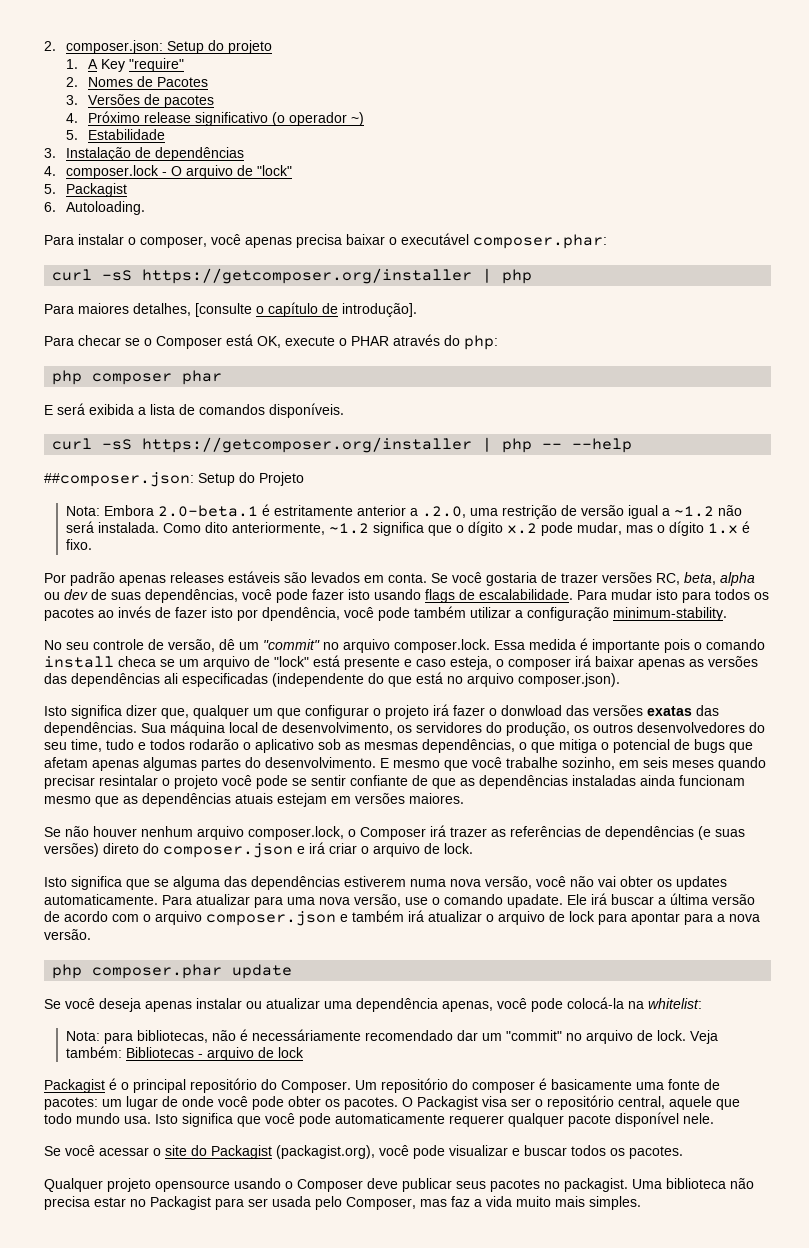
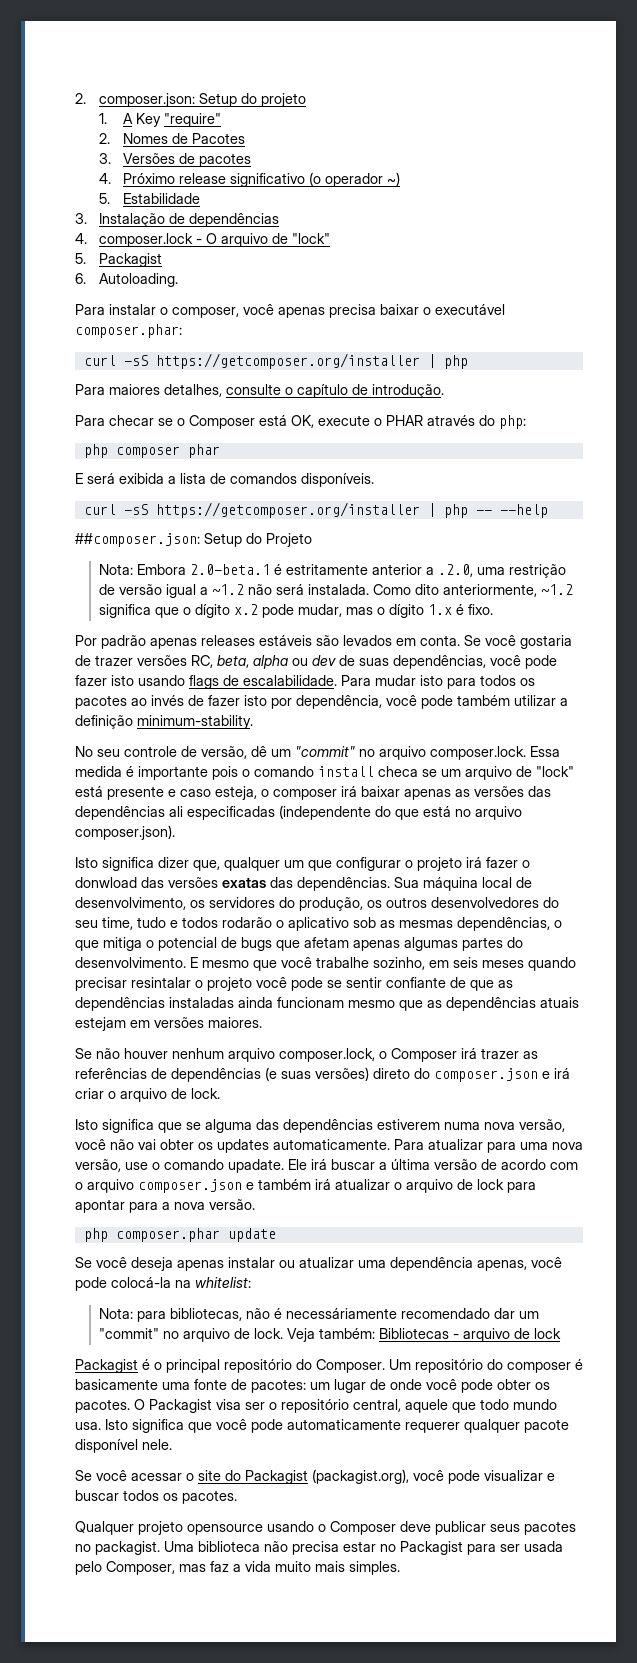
[195,303,252,317] [consulte -> [226,384,281,395] consulte
[342,303,417,317] introdução]. -> [372,384,444,398] introdução.
[262,607,340,621] dpendência, -> [296,695,382,709] dependência,
[527,607,609,621] configuração -> [75,715,133,729] definição

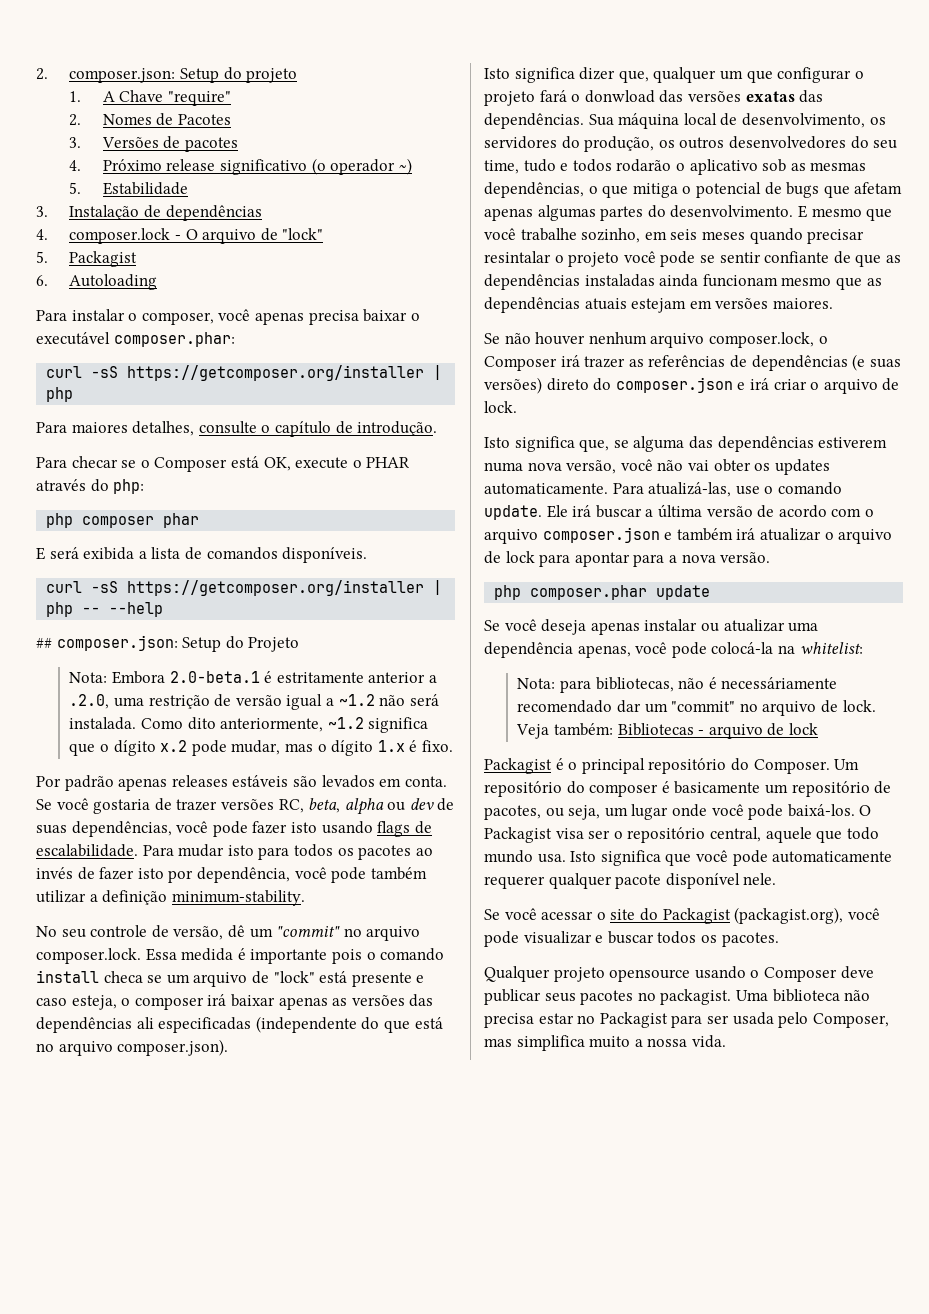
[136,113,162,127] Key -> [119,90,164,102] Chave
[99,273,179,287] Autoloading. -> [69,274,158,290] Autoloading
[75,533,200,547] ##composer.json: -> [36,635,178,651] ## composer.json:
[466,857,518,868] irá fazer -> [539,90,567,102] fará
[158,1122,182,1133] que -> [579,439,610,452] que,
[428,1139,583,1153] [75,1159,121,1172] atualizar para uma nova versão, -> [648,482,732,497] atualizá-las,
[228,1159,284,1173] upadate. -> [484,505,542,520] update.
[162,1379,306,1393] uma fonte de pacotes: -> [764,781,892,797] [484,805,601,820] um repositório de pacotes, ou seja,
[370,1379,386,1390] de -> (669, 812) none
[497,1379,550,1390] [75,1399,130,1413] obter os pacotes. -> [787,804,855,817] baixá-los.
[210,1561,400,1575] faz a vida muito mais simples. -> [516,1035,726,1051] simplifica muito a nossa vida.

